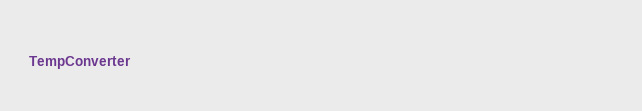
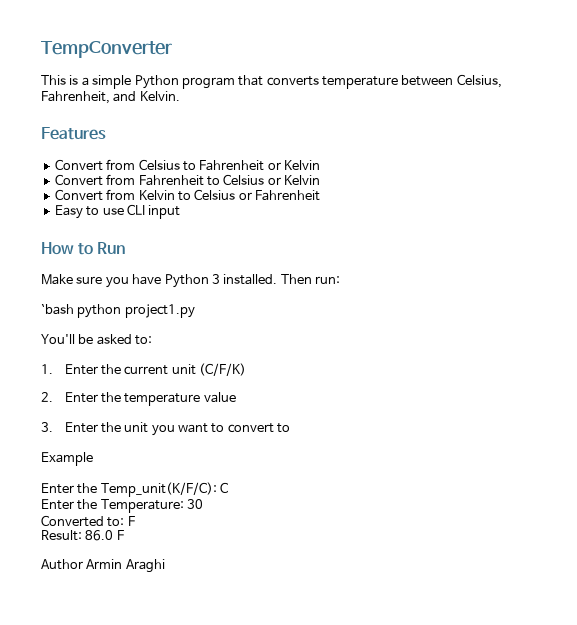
(131, 62) none -> [41,74,502,89] [41,91,180,104] [41,127,106,140] [54,159,320,171] [54,174,320,186] [54,189,320,201] [54,204,181,219] [41,242,126,255] [41,274,340,288] [41,304,195,318] [41,334,153,345] [41,363,247,376] [41,392,236,406] [41,422,291,436] [41,452,93,466] [41,482,229,497] [41,499,204,513] [41,515,135,527] [41,530,124,541] [41,559,165,573] // This is a simple Python program that converts temperature between Celsius, Fahrenheit, and Kelvin. // Features // Convert from Celsius to Fahrenheit or Kelvin // Convert from Fahrenheit to Celsius or Kelvin // Convert from Kelvin to Celsius or Fahrenheit // Easy to use CLI input // How to Run // Make sure you have Python 3 installed. Then run: // `bash python project1.py // You'll be asked to: // 1. Enter the current unit (C/F/K) // 2. Enter the temperature value // 3. Enter the unit you want to convert to // Example // Enter the Temp_unit(K/F/C): C // Enter the Temperature: 30 // Converted to: F // Result: 86.0 F // Author Armin Araghi

